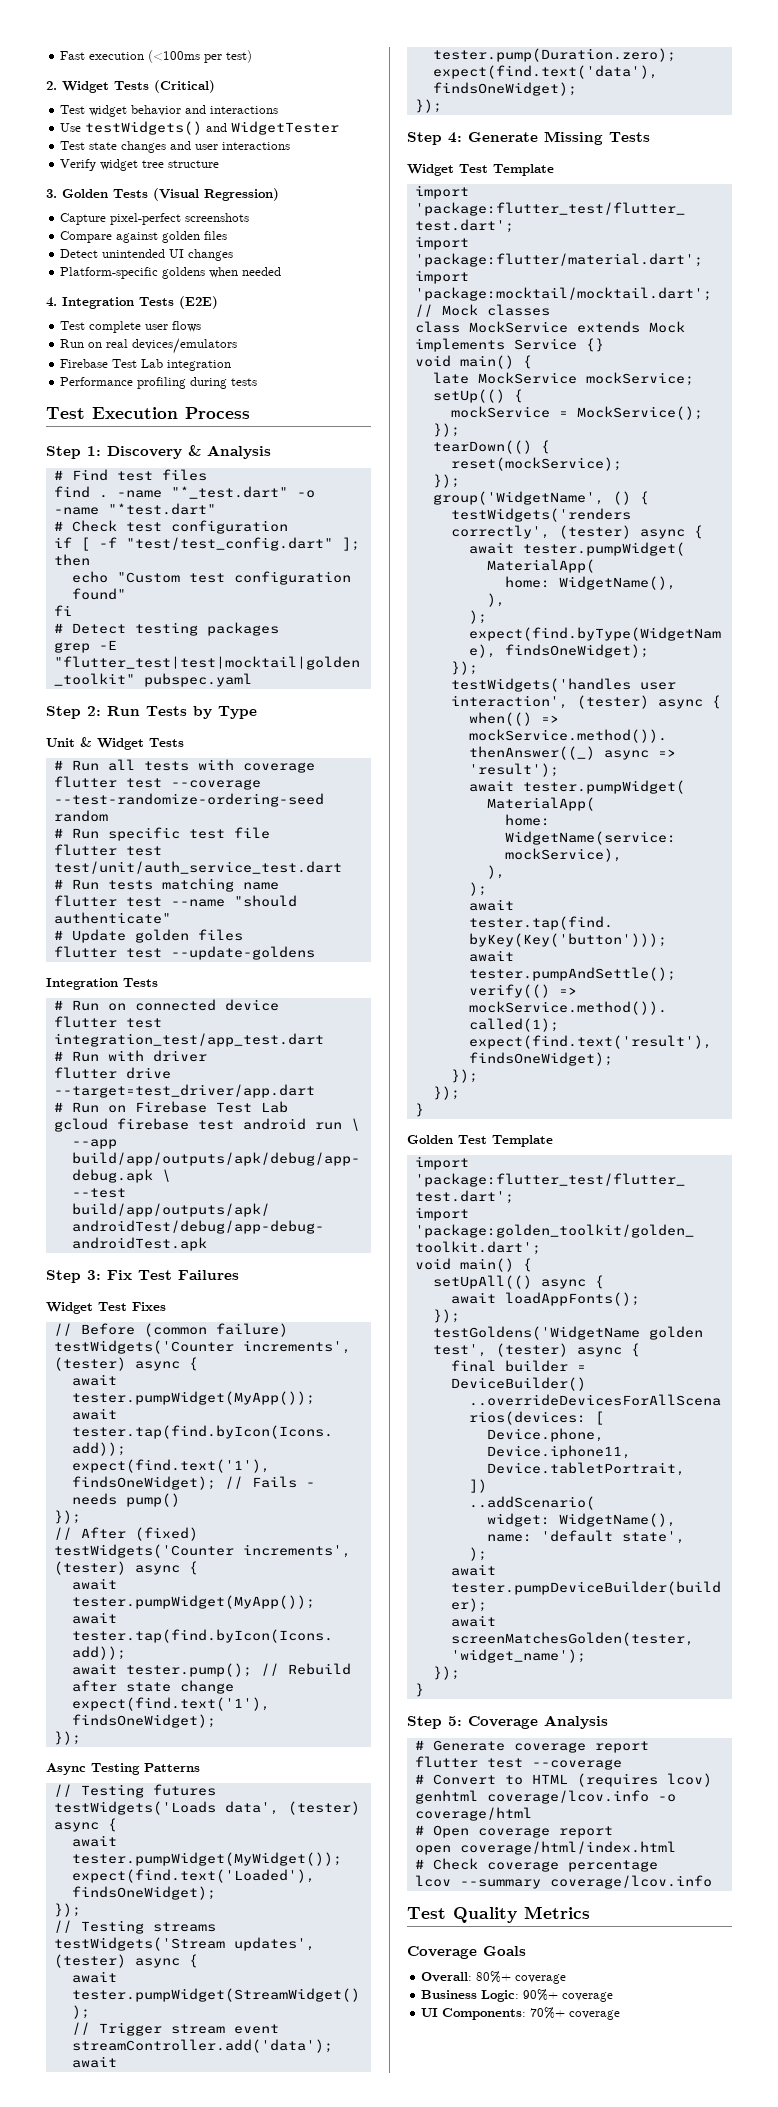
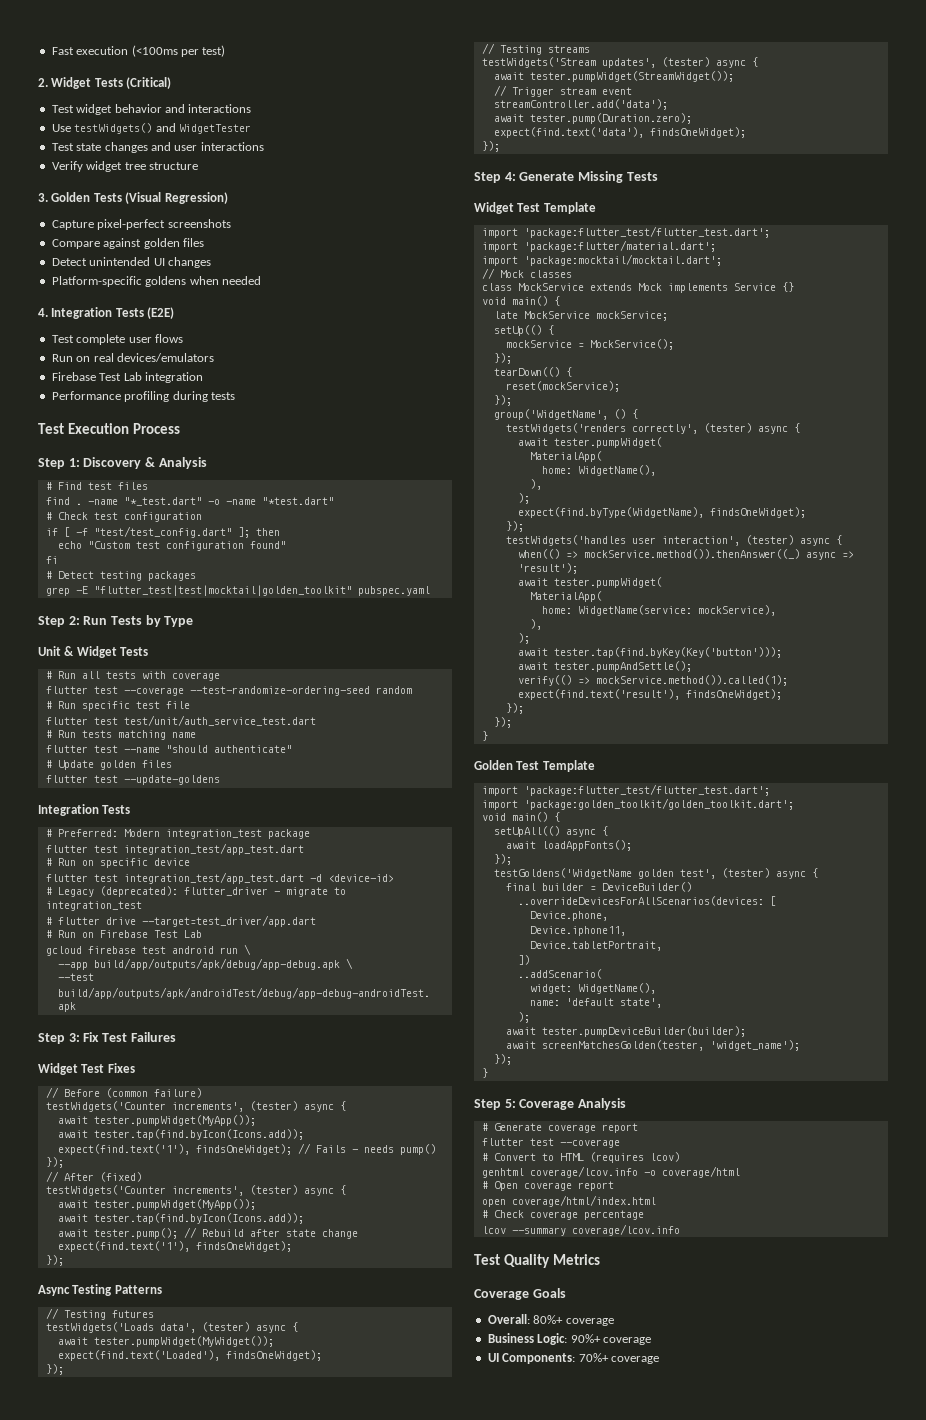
[71,999,279,1011] Run on connected device -> [57,829,310,839] Preferred: Modern integration_test package
[107,1050,207,1062] with driver // -> [81,858,190,868] [45,872,394,884] [45,886,346,897] [45,901,142,911] [45,917,52,925] on specific device // flutter test integration_test/app_test.dart -d <device-id> // # Legacy (deprecated): flutter_driver - migrate to integration_test // #

